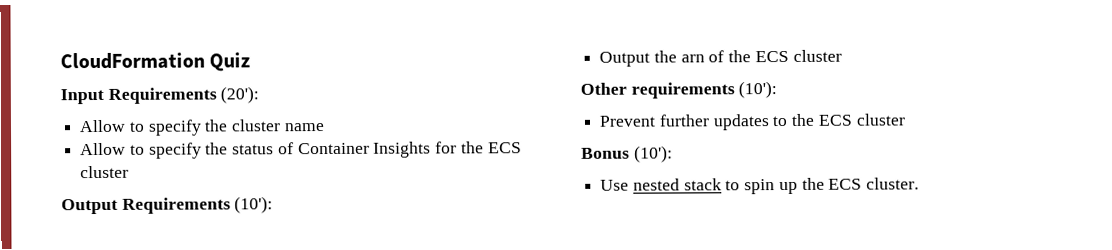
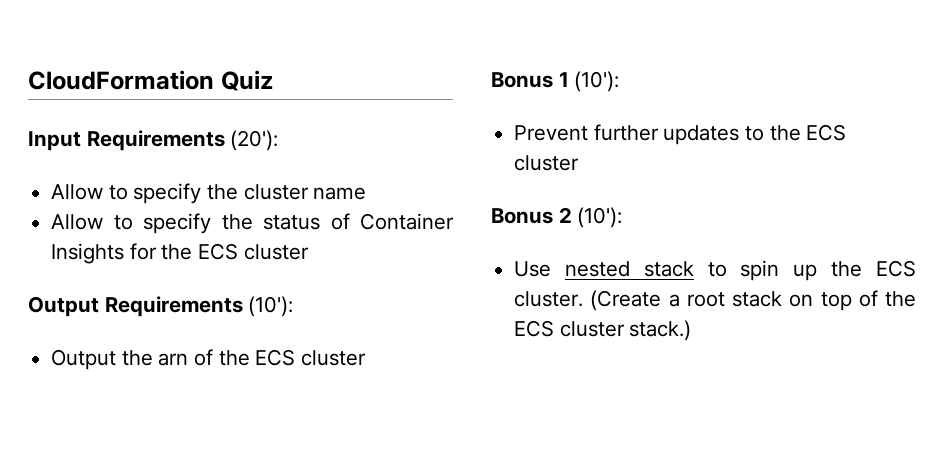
[580,82,735,99] Other requirements -> [491,72,569,88] Bonus 1
(630, 153) none -> [558,207,572,223] 2
(920, 183) none -> [590,290,916,311] [514,320,692,341] (Create a root stack on top of the ECS cluster stack.)

